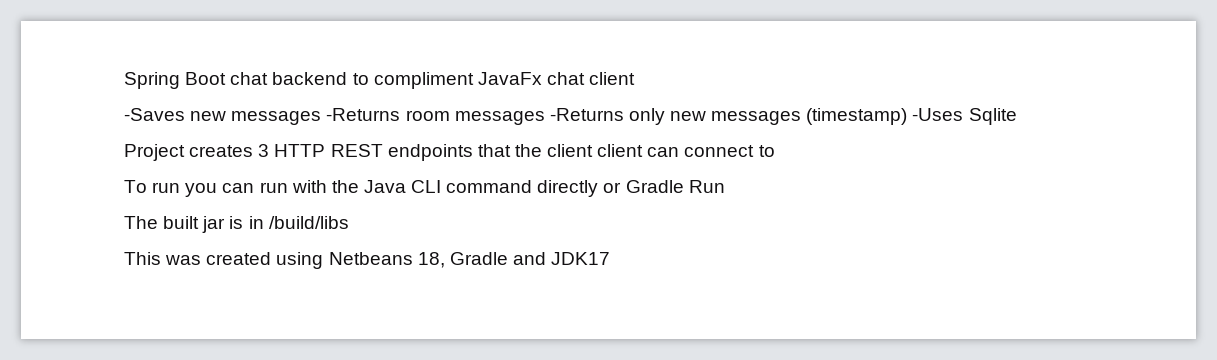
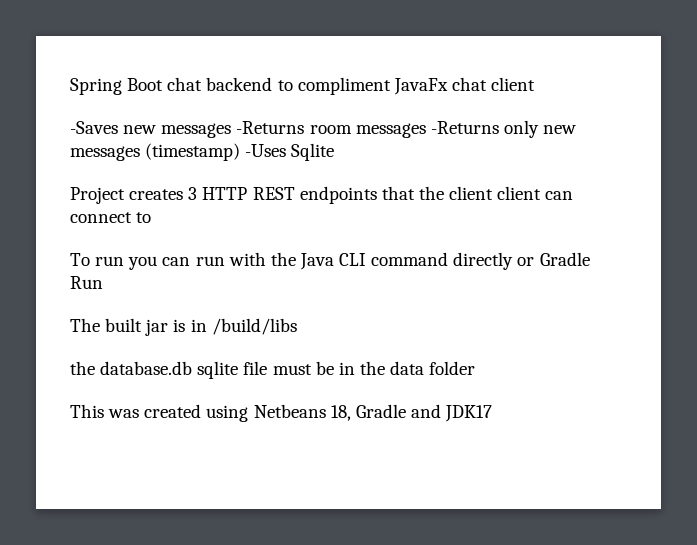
(349, 222) none -> [70,361,476,379] // the database.db sqlite file must be in the data folder

